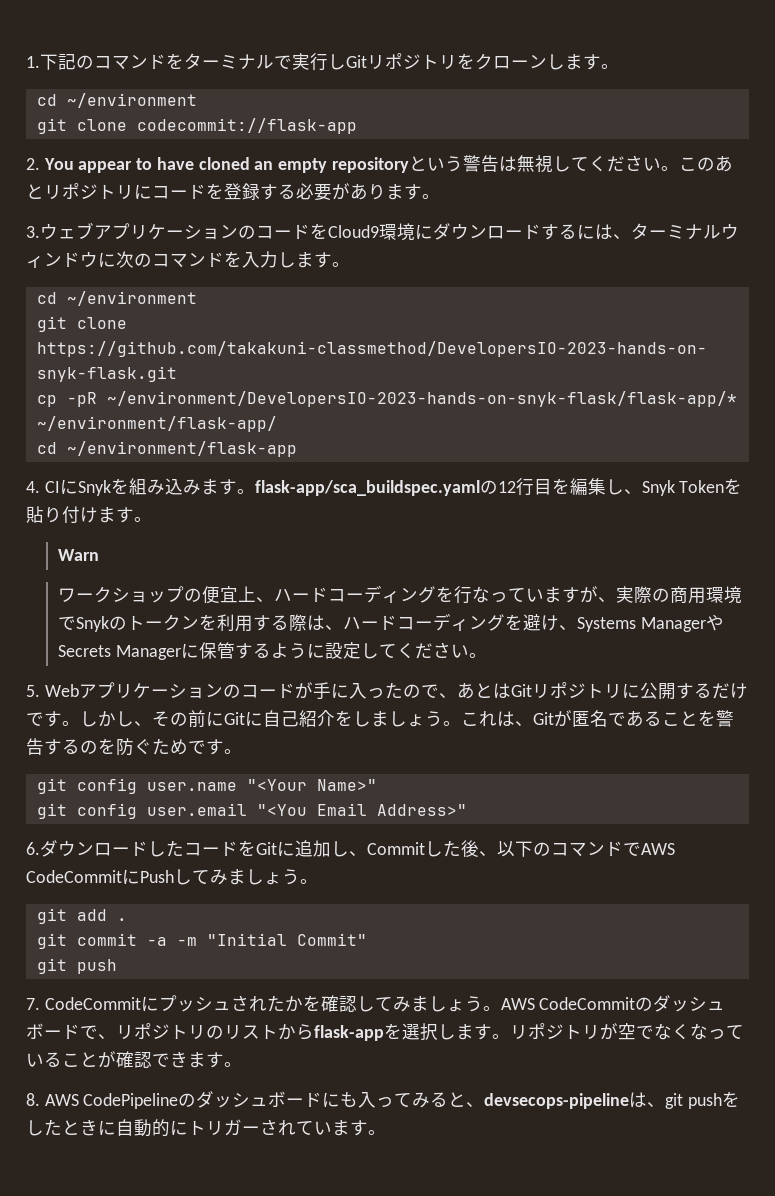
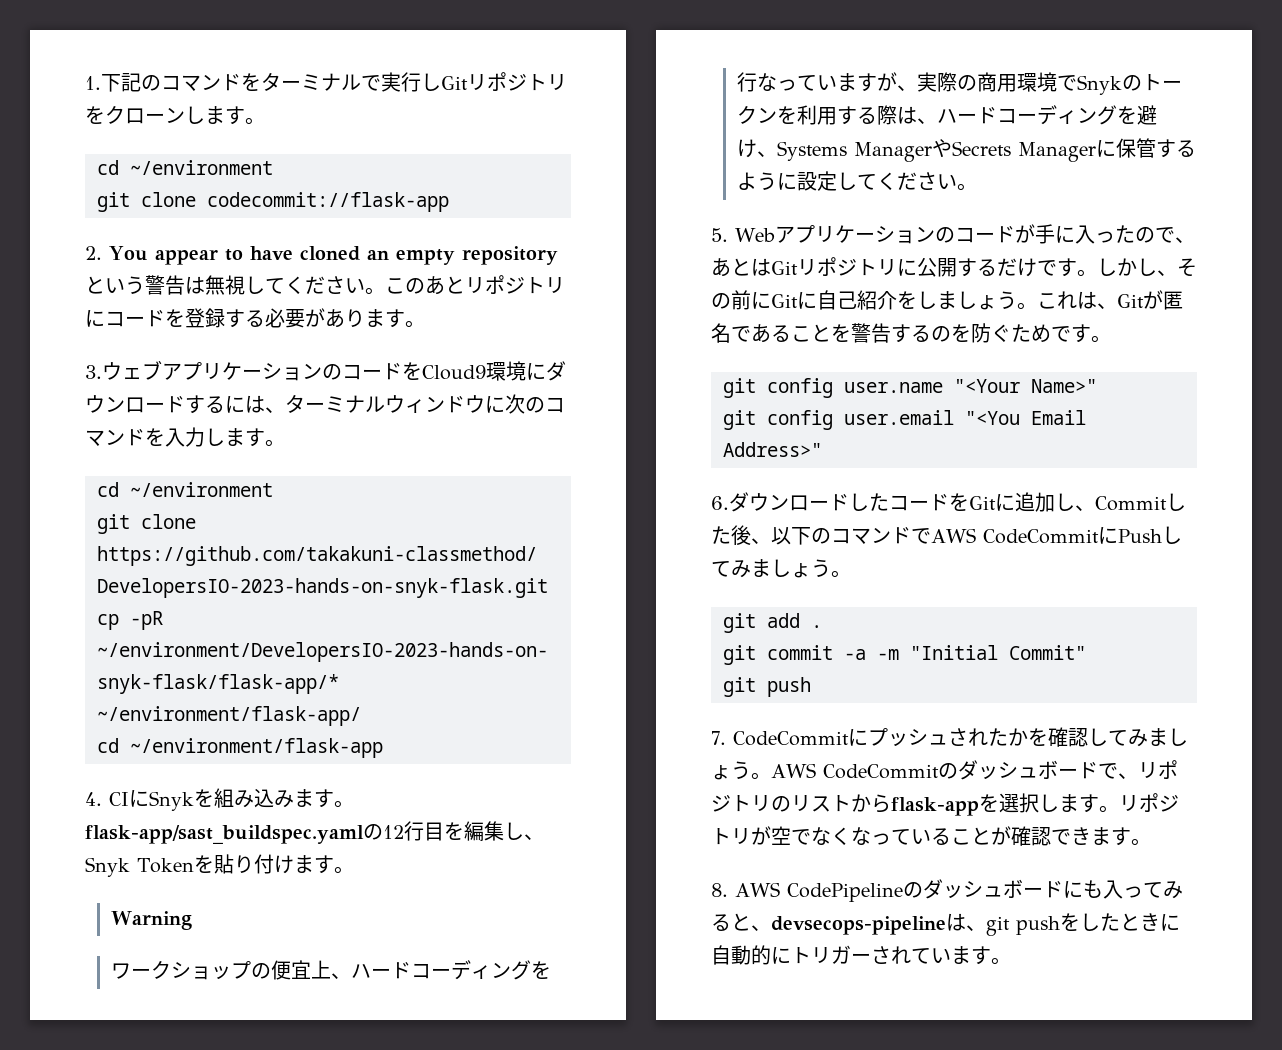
[254,480,480,496] flask-app/sca_buildspec.yaml -> [85,825,364,844] flask-app/sast_buildspec.yaml
[57,549,99,561] Warn -> [111,911,193,930] Warning

